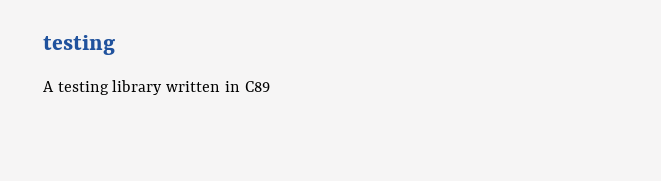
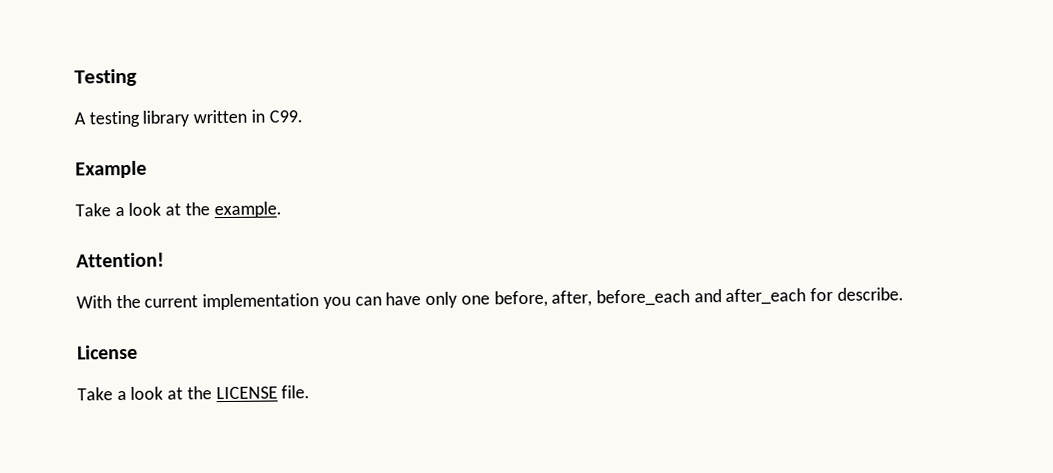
[43,35,115,55] testing -> [74,68,137,87] Testing
[244,81,270,92] C89 -> [268,110,303,123] [75,160,147,179] [75,201,282,219] [76,252,165,268] [76,287,904,311] [77,344,138,360] [77,385,311,401] C99. // Example // Take a look at the example. // Attention! // With the current implementation you can have only one before, after, before_each and after_each for describe. // License // Take a look at the LICENSE file.

